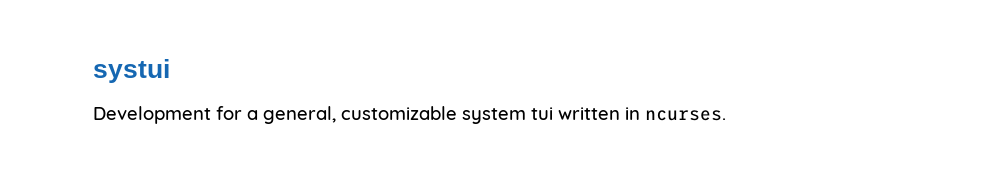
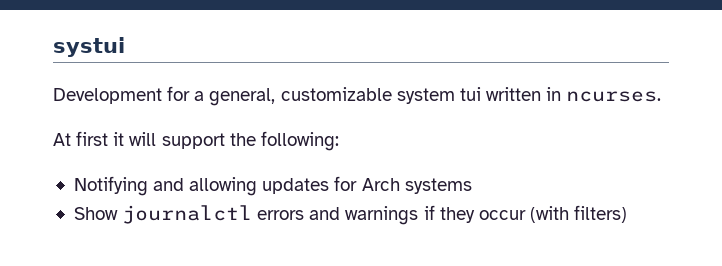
(726, 115) none -> [53,131,339,151] [73,176,472,196] [73,205,628,225] // At first it will support the following: // Notifying and allowing updates for Arch systems // Show journalctl errors and warnings if they occur (with filters)

